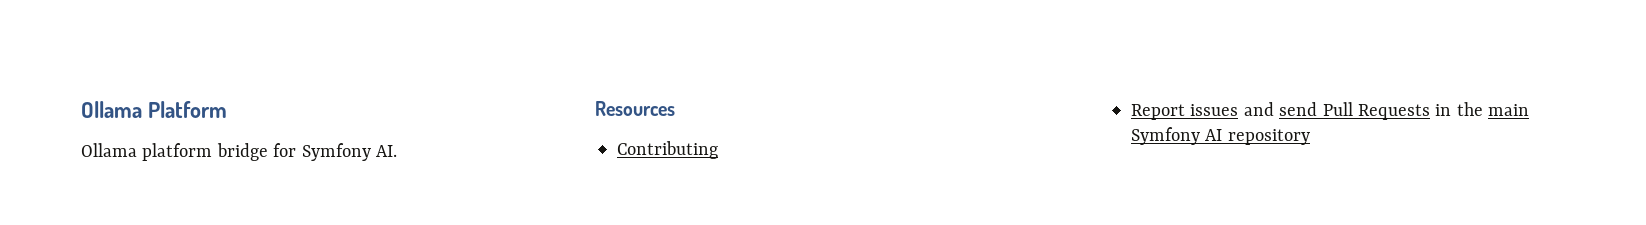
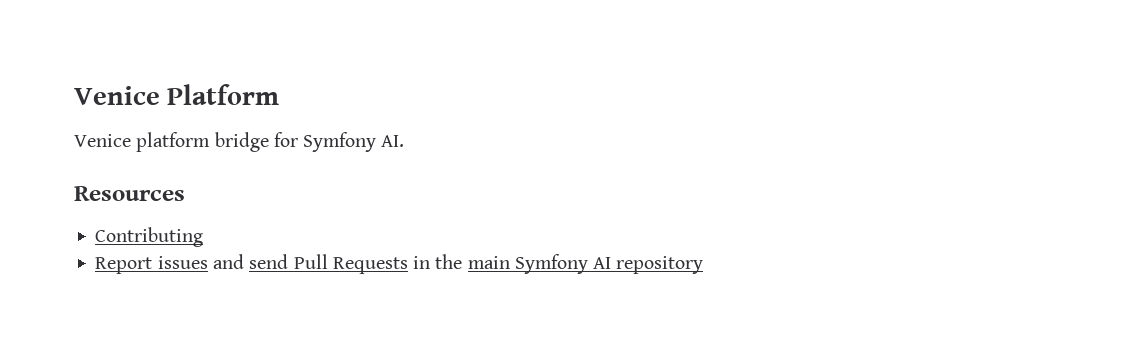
[81,101,142,118] Ollama -> [74,86,160,105] Venice
[81,143,137,157] Ollama -> [74,134,131,147] Venice

